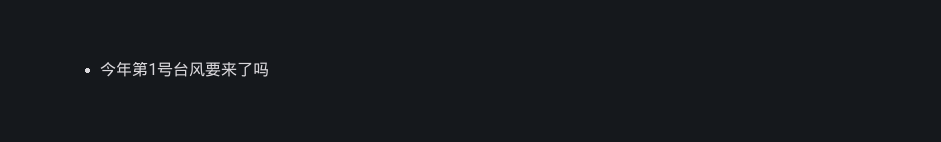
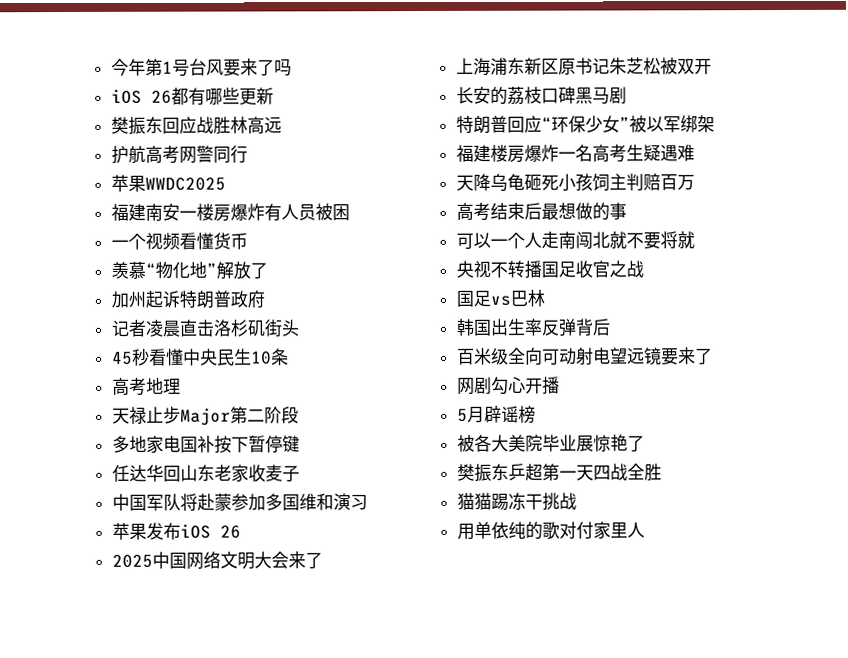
(269, 69) none -> [110,87,274,106] [110,116,282,135] [110,145,248,164] [110,174,226,192] [110,203,350,222] [110,232,248,250] [110,261,268,280] [110,290,265,309] [110,319,300,337] [111,348,289,367] [111,377,181,396] [111,406,299,426] [111,435,300,454] [111,464,300,483] [111,493,368,511] [111,522,241,540] [111,551,323,570] [455,57,712,76] [455,86,627,105] [455,115,715,134] [455,144,695,163] [455,173,695,192] [455,202,627,221] [455,231,695,250] [455,260,644,279] [455,289,545,307] [455,318,611,337] [456,347,713,366] [456,376,560,395] [456,405,536,424] [456,434,645,452] [456,463,662,482] [456,492,577,511] [456,521,645,540] // iOS 26都有哪些更新 // 樊振东回应战胜林高远 // 护航高考网警同行 // 苹果WWDC2025 // 福建南安一楼房爆炸有人员被困 // 一个视频看懂货币 // 羡慕“物化地”解放了 // 加州起诉特朗普政府 // 记者凌晨直击洛杉矶街头 // 45秒看懂中央民生10条 // 高考地理 // 天禄止步Major第二阶段 // 多地家电国补按下暂停键 // 任达华回山东老家收麦子 // 中国军队将赴蒙参加多国维和演习 // 苹果发布iOS 26 // 2025中国网络文明大会来了 // 上海浦东新区原书记朱芝松被双开 // 长安的荔枝口碑黑马剧 // 特朗普回应“环保少女”被以军绑架 // 福建楼房爆炸一名高考生疑遇难 // 天降乌龟砸死小孩饲主判赔百万 // 高考结束后最想做的事 // 可以一个人走南闯北就不要将就 // 央视不转播国足收官之战 // 国足vs巴林 // 韩国出生率反弹背后 // 百米级全向可动射电望远镜要来了 // 网剧勾心开播 // 5月辟谣榜 // 被各大美院毕业展惊艳了 // 樊振东乒超第一天四战全胜 // 猫猫踢冻干挑战 // 用单依纯的歌对付家里人

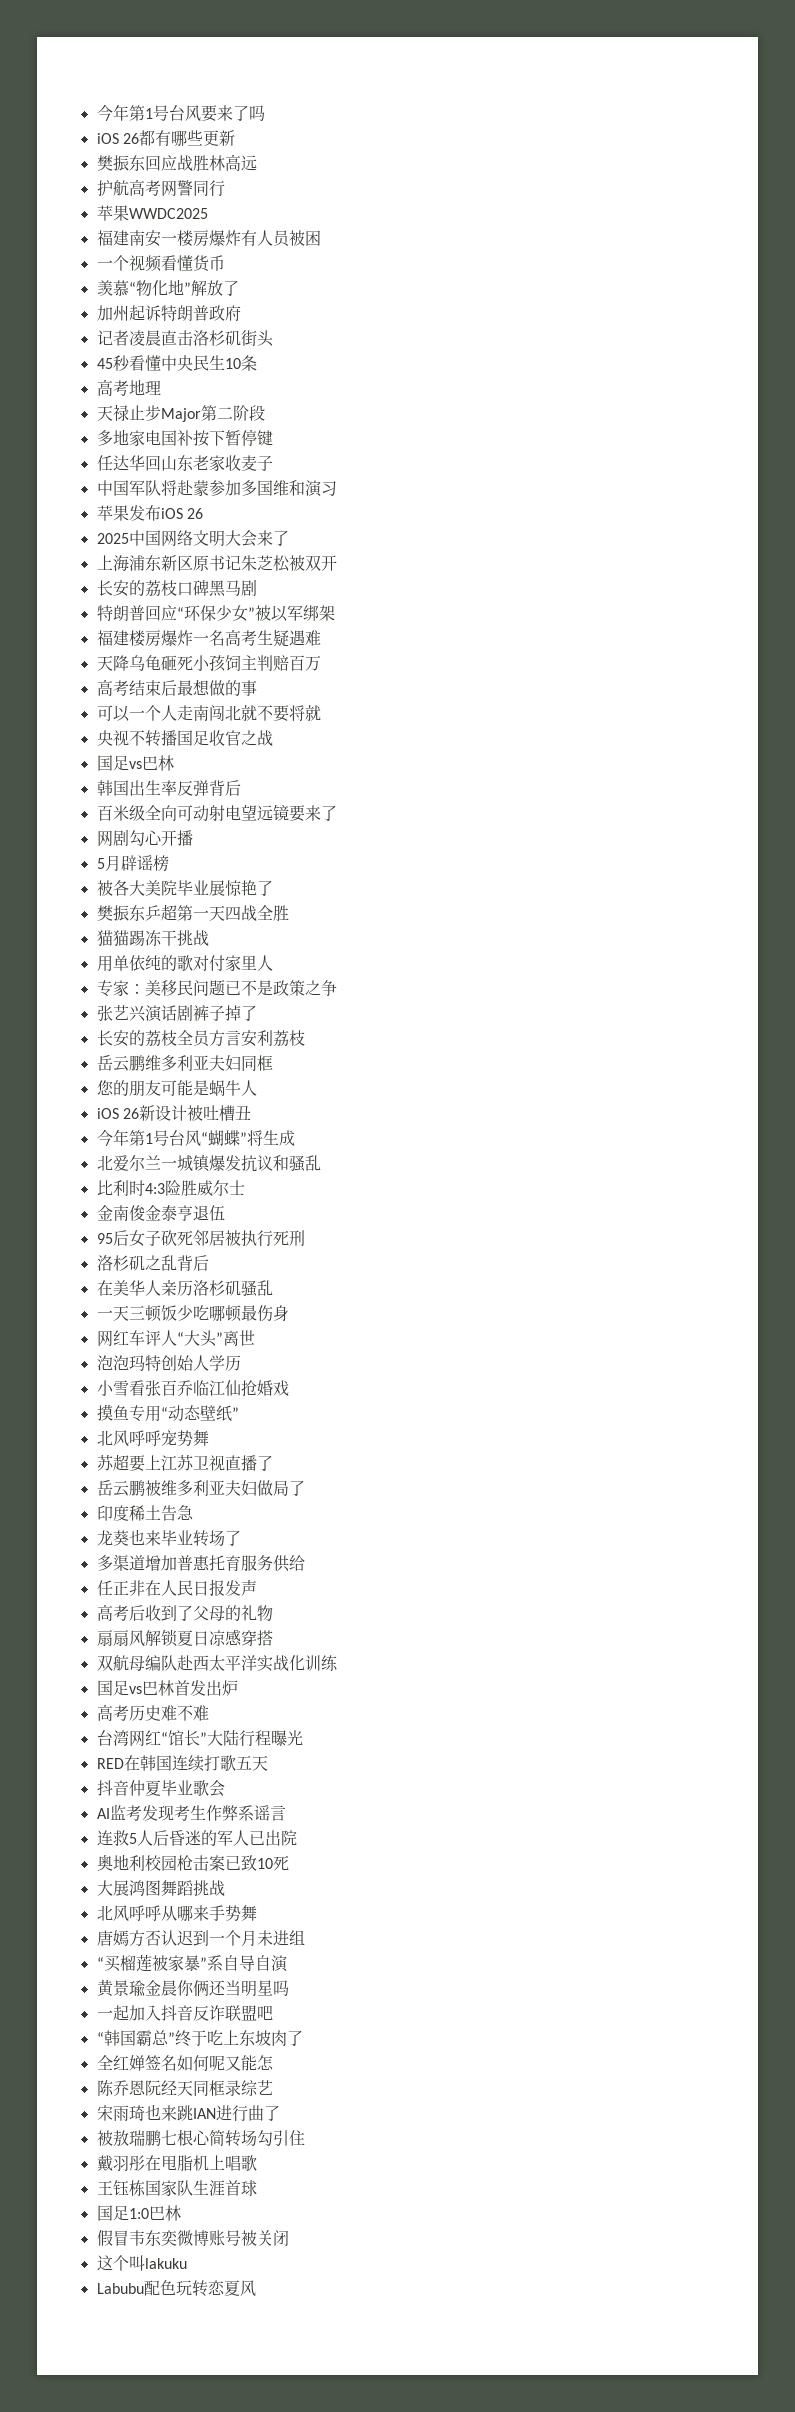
(645, 530) none -> [96,980,337,997] [96,1004,257,1022] [96,1030,305,1047] [96,1055,273,1072] [96,1080,257,1097] [96,1105,251,1121] [96,1129,295,1147] [96,1154,321,1172] [96,1180,245,1197] [96,1205,225,1221] [96,1230,305,1247] [96,1255,209,1272] [96,1280,273,1297] [96,1305,289,1322] [96,1330,255,1347] [96,1355,241,1372] [96,1380,289,1396] [96,1404,239,1422] [96,1430,209,1447] [96,1454,273,1472] [96,1480,305,1497] [96,1505,194,1521] [96,1529,241,1547] [96,1555,305,1572] [96,1579,257,1596] [96,1604,273,1622] [96,1629,273,1647] [96,1655,338,1672] [96,1680,238,1696] [96,1704,209,1721] [96,1729,303,1747] [96,1755,268,1772] [96,1780,225,1797] [96,1804,286,1821] [96,1830,297,1846] [96,1854,289,1872] [96,1880,225,1897] [96,1905,257,1922] [96,1930,305,1947] [96,1954,289,1972] [96,1979,289,1997] [96,2005,273,2021] [96,2030,303,2047] [96,2055,274,2071] [96,2080,273,2096] [96,2104,280,2122] [96,2129,305,2147] [96,2155,257,2172] [96,2180,257,2197] [96,2205,181,2221] [96,2230,289,2246] [96,2255,187,2271] [96,2280,256,2297] // 专家：美移民问题已不是政策之争 // 张艺兴演话剧裤子掉了 // 长安的荔枝全员方言安利荔枝 // 岳云鹏维多利亚夫妇同框 // 您的朋友可能是蜗牛人 // iOS 26新设计被吐槽丑 // 今年第1号台风“蝴蝶”将生成 // 北爱尔兰一城镇爆发抗议和骚乱 // 比利时4:3险胜威尔士 // 金南俊金泰亨退伍 // 95后女子砍死邻居被执行死刑 // 洛杉矶之乱背后 // 在美华人亲历洛杉矶骚乱 // 一天三顿饭少吃哪顿最伤身 // 网红车评人“大头”离世 // 泡泡玛特创始人学历 // 小雪看张百乔临江仙抢婚戏 // 摸鱼专用“动态壁纸” // 北风呼呼宠势舞 // 苏超要上江苏卫视直播了 // 岳云鹏被维多利亚夫妇做局了 // 印度稀土告急 // 龙葵也来毕业转场了 // 多渠道增加普惠托育服务供给 // 任正非在人民日报发声 // 高考后收到了父母的礼物 // 扇扇风解锁夏日凉感穿搭 // 双航母编队赴西太平洋实战化训练 // 国足vs巴林首发出炉 // 高考历史难不难 // 台湾网红“馆长”大陆行程曝光 // RED在韩国连续打歌五天 // 抖音仲夏毕业歌会 // AI监考发现考生作弊系谣言 // 连救5人后昏迷的军人已出院 // 奥地利校园枪击案已致10死 // 大展鸿图舞蹈挑战 // 北风呼呼从哪来手势舞 // 唐嫣方否认迟到一个月未进组 // “买榴莲被家暴”系自导自演 // 黄景瑜金晨你俩还当明星吗 // 一起加入抖音反诈联盟吧 // “韩国霸总”终于吃上东坡肉了 // 全红婵签名如何呢又能怎 // 陈乔恩阮经天同框录综艺 // 宋雨琦也来跳IAN进行曲了 // 被敖瑞鹏七根心简转场勾引住 // 戴羽彤在甩脂机上唱歌 // 王钰栋国家队生涯首球 // 国足1:0巴林 // 假冒韦东奕微博账号被关闭 // 这个叫lakuku // Labubu配色玩转恋夏风

